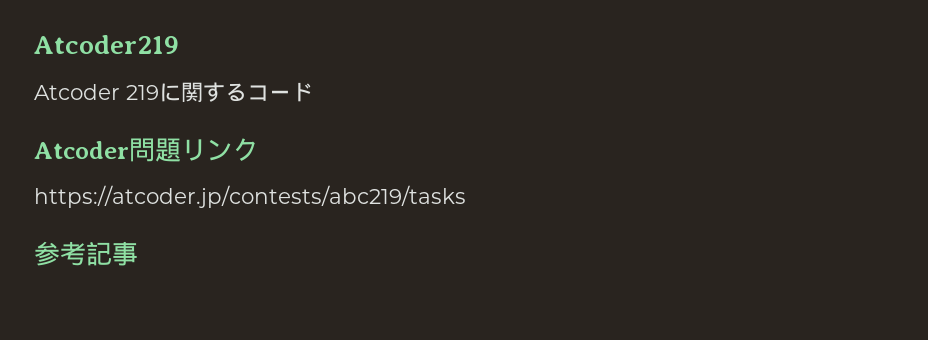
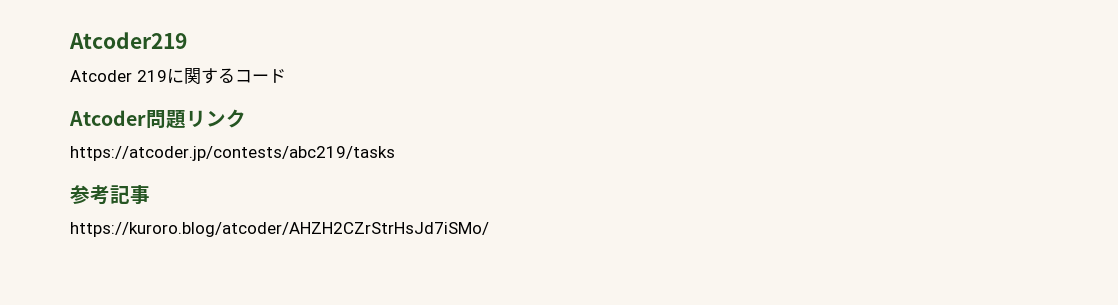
(138, 253) none -> [70,222,489,237] // https://kuroro.blog/atcoder/AHZH2CZrStrHsJd7iSMo/

